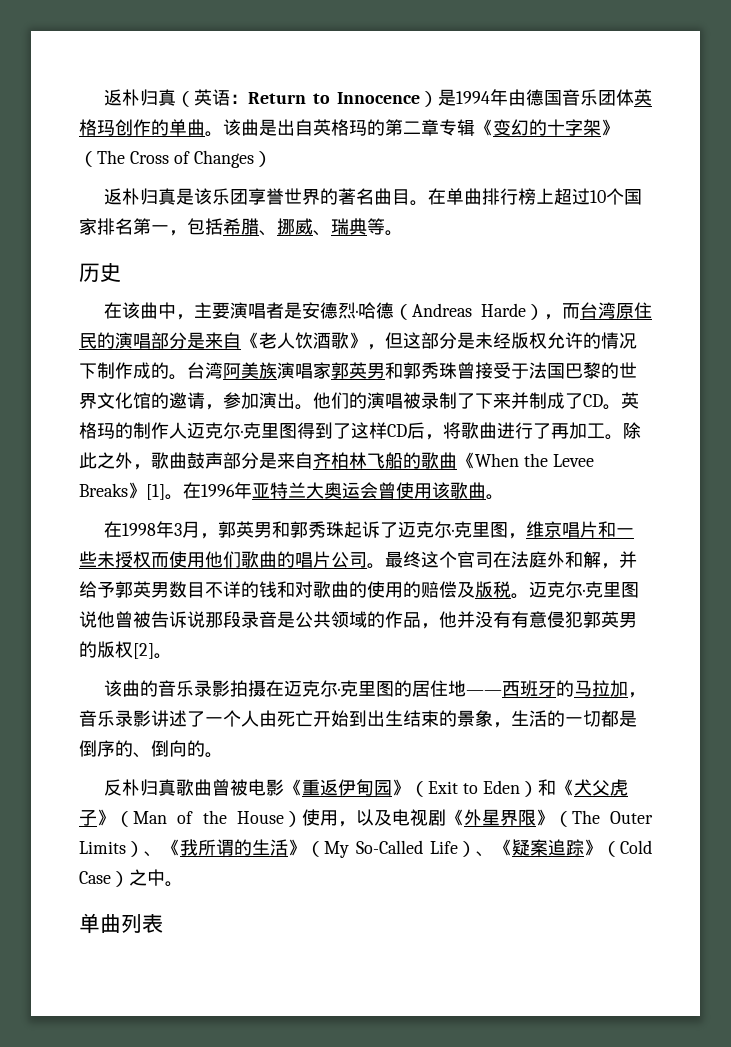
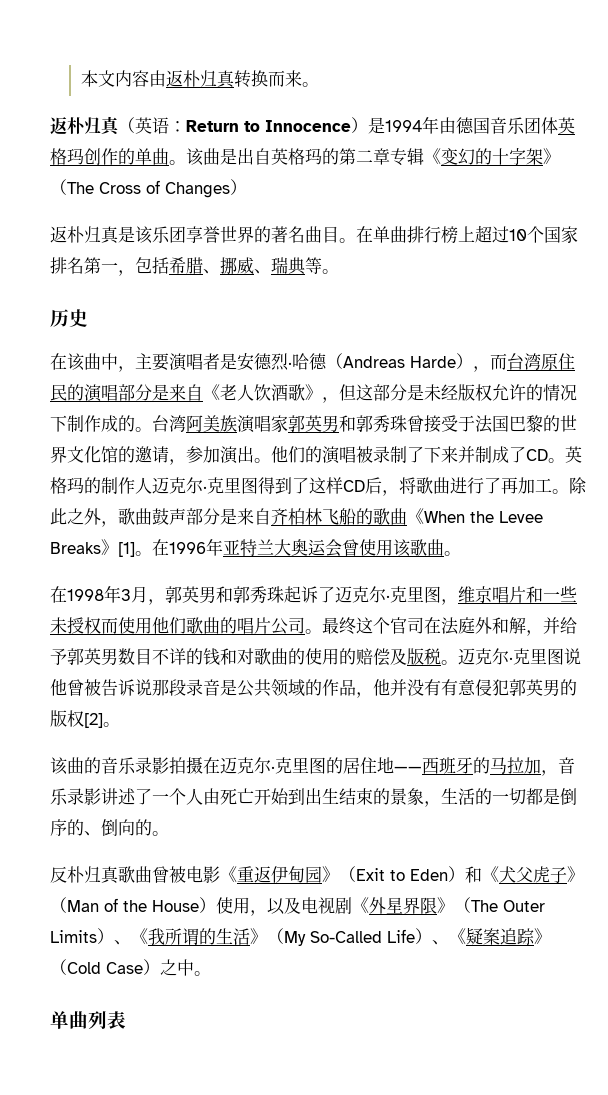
(104, 97) none -> [80,70,319,88] 本文内容由返朴归真转换而来。 //

